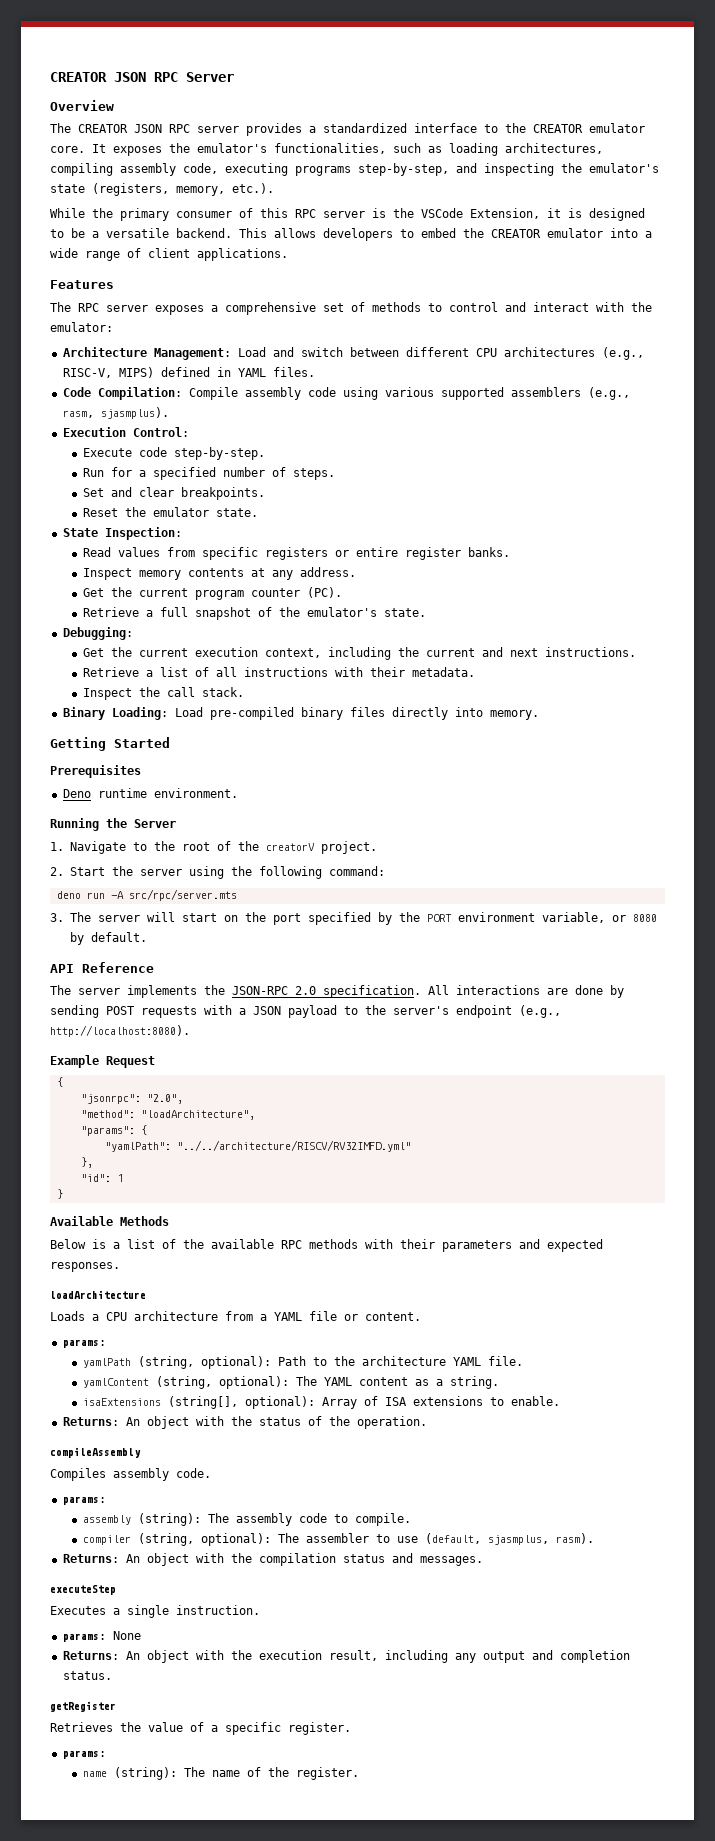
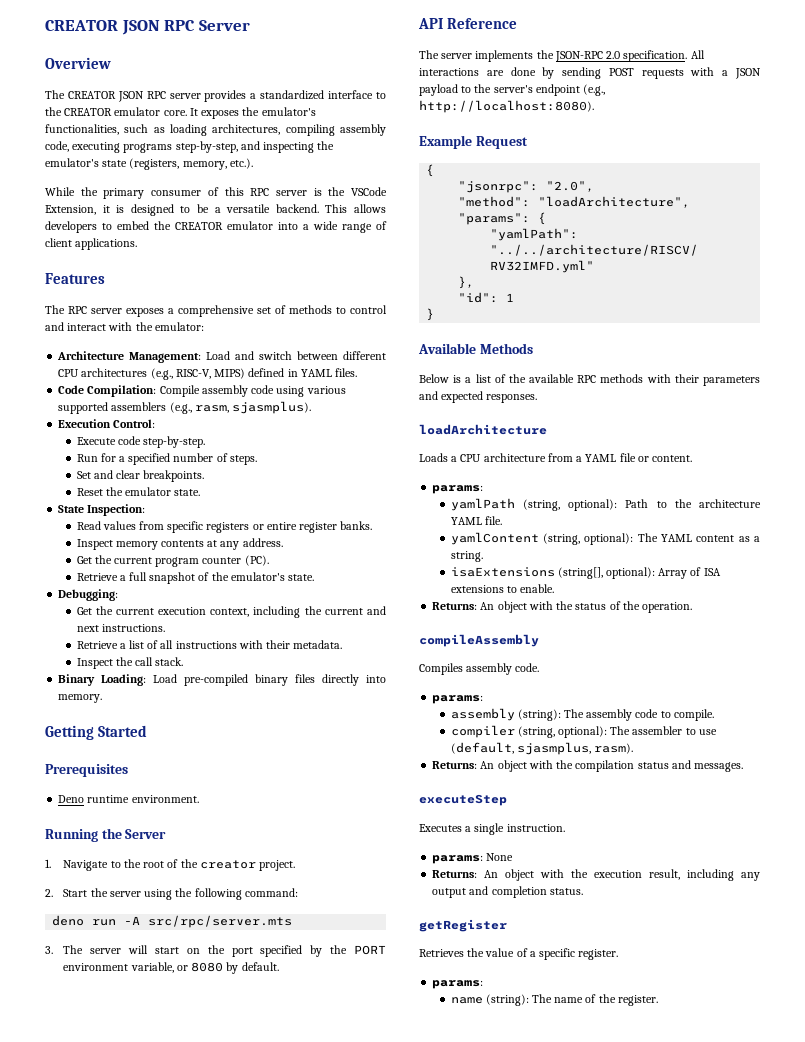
[265,843,315,851] creatorV -> [199,860,256,869] creator

